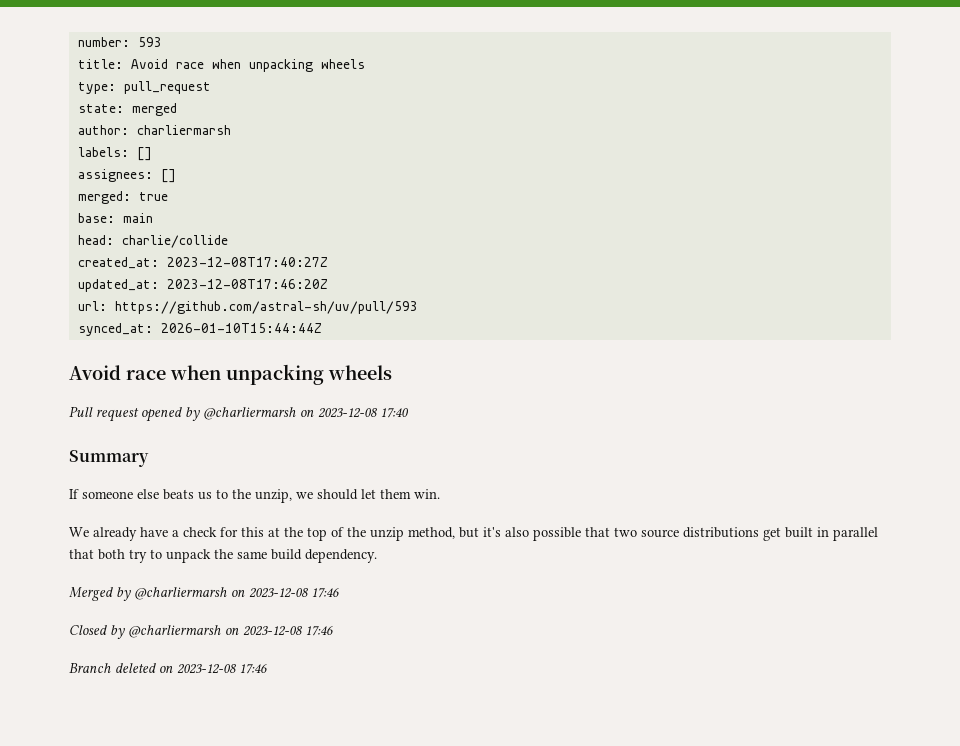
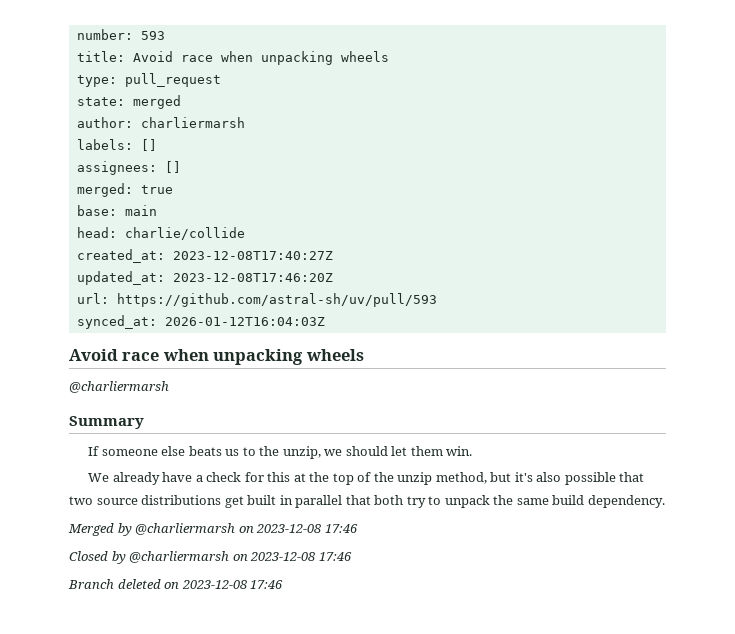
[160,323,322,333] [69,364,392,385] [69,406,409,422] 2026-01-10T15:44:44Z // Avoid race when unpacking wheels // Pull request opened by @charliermarsh on 2023-12-08 17:40 -> [164,317,325,326] [69,349,364,365] [69,381,169,393] 2026-01-12T16:04:03Z // Avoid race when unpacking wheels // @charliermarsh

